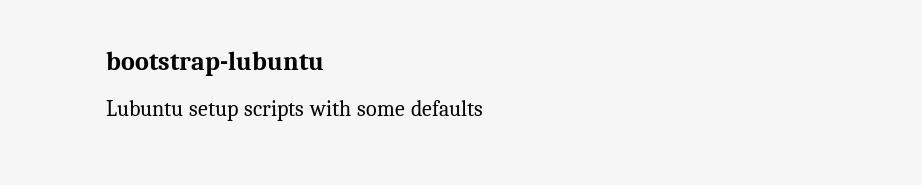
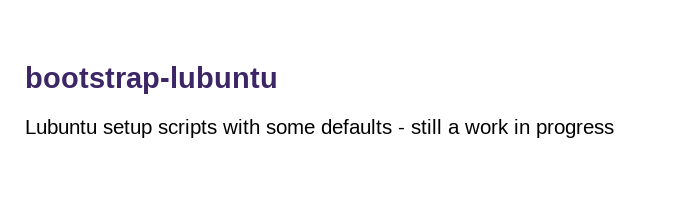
(483, 108) none -> [398,119,614,138] - still a work in progress

